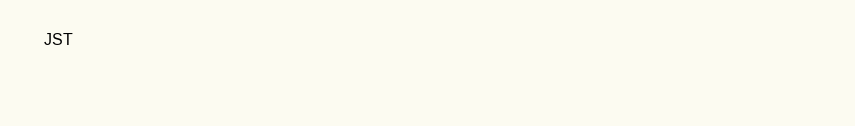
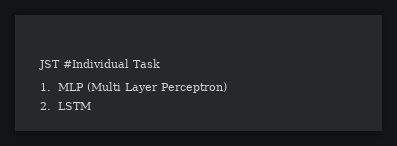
(73, 39) none -> [63,59,160,68] [40,82,228,93] [40,102,92,110] #Individual Task // 1. MLP (Multi Layer Perceptron) // 2. LSTM

